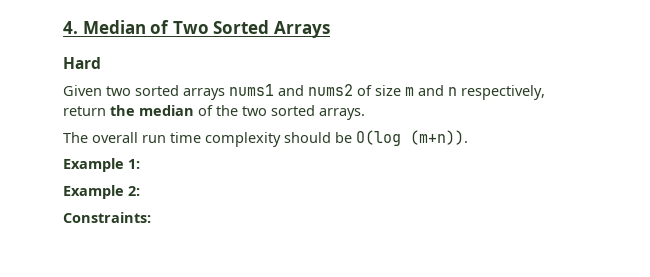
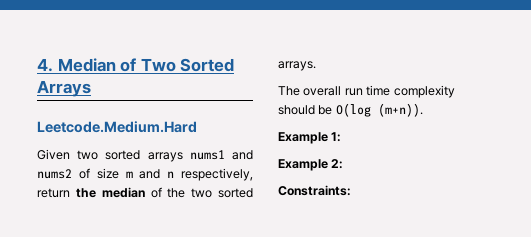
[63,57,101,69] Hard -> [37,121,197,133] Leetcode.Medium.Hard

